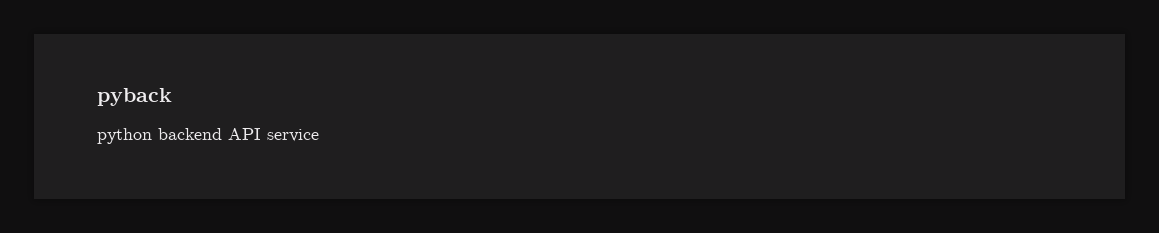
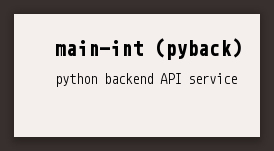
[97,88,172,106] pyback -> [55,38,242,60] main-int (pyback)

